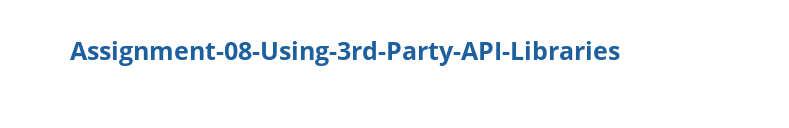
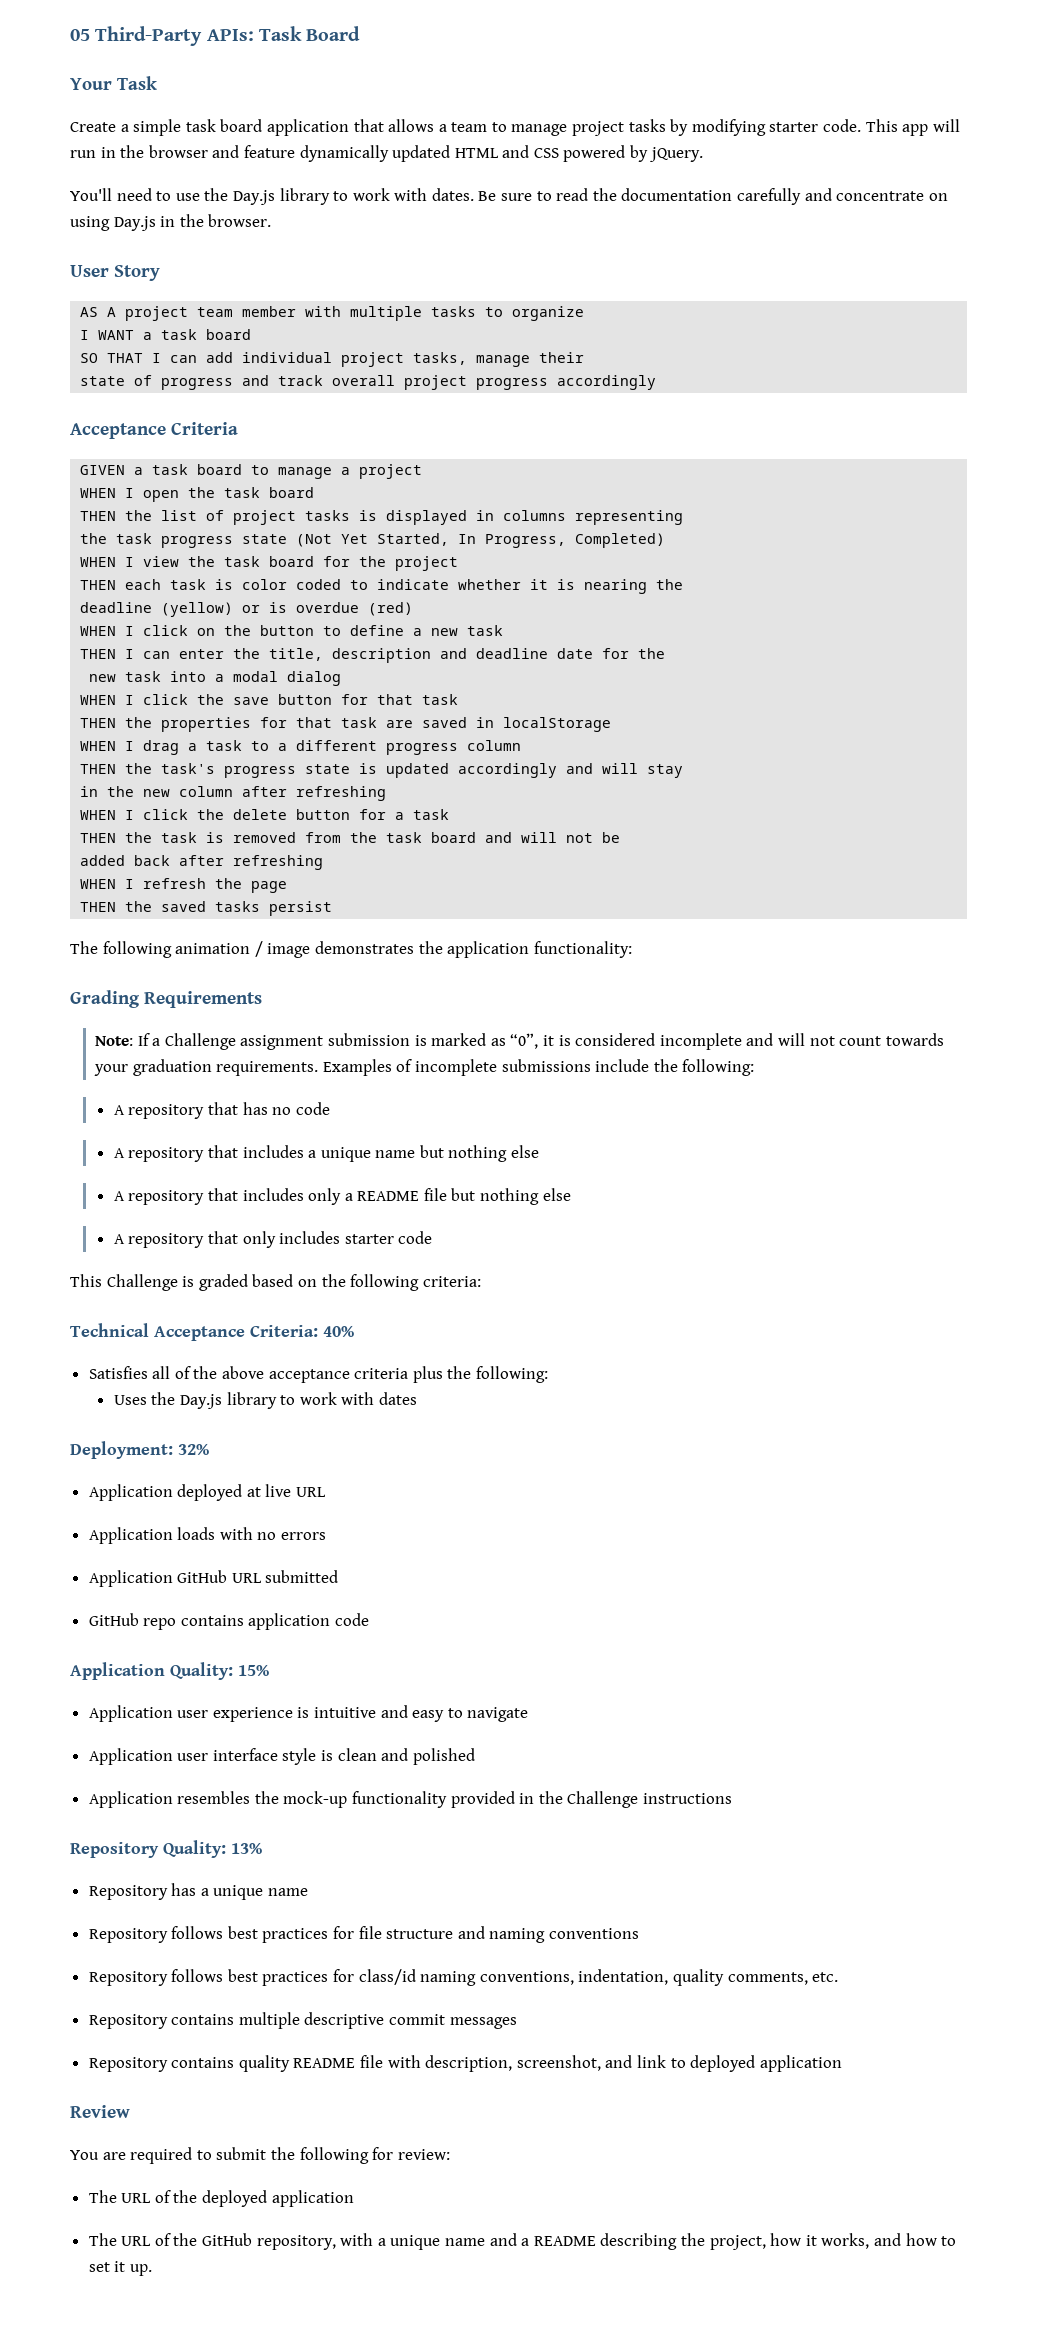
[70,41,620,66] Assignment-08-Using-3rd-Party-API-Libraries -> [70,26,361,46] [70,76,157,90] [70,119,960,136] [70,145,703,162] [70,188,948,205] [70,214,272,231] [70,265,160,281] [80,306,585,321] [80,329,252,340] [80,352,585,367] [80,375,657,390] [70,422,238,439] [80,464,423,479] [80,487,315,502] [80,510,684,525] [80,533,666,548] [80,556,459,571] [80,579,684,594] [80,602,414,617] [80,625,504,636] [80,648,666,663] [89,671,342,686] [80,694,459,705] [80,717,612,732] [80,740,522,755] [80,763,684,778] [80,786,387,801] [80,809,450,820] [80,832,621,843] [80,855,324,870] [80,878,288,893] [80,901,333,916] [70,941,632,958] [70,990,262,1008] [95,1033,944,1050] [94,1059,755,1076] [113,1102,330,1119] [113,1145,540,1162] [113,1188,571,1205] [113,1231,433,1248] [70,1274,481,1291] [70,1323,354,1341] [88,1366,549,1383] [113,1392,417,1409] [70,1441,209,1459] [88,1484,327,1501] [88,1527,327,1544] [88,1570,339,1587] [88,1613,370,1630] [70,1662,269,1680] [88,1705,529,1722] [88,1748,475,1765] [88,1791,733,1808] [70,1840,262,1858] [88,1883,309,1900] [88,1926,640,1943] [88,1969,839,1986] [88,2012,517,2029] [88,2055,842,2072] [70,2105,130,2118] [70,2147,450,2164] [88,2190,354,2207] [88,2233,957,2250] [88,2261,152,2276] 05 Third-Party APIs: Task Board // Your Task // Create a simple task board application that allows a team to manage project tasks by modifying starter code. This app will run in the browser and feature dynamically updated HTML and CSS powered by jQuery. // You'll need to use the Day.js library to work with dates. Be sure to read the documentation carefully and concentrate on using Day.js in the browser. // User Story // AS A project team member with multiple tasks to organize // I WANT a task board // SO THAT I can add individual project tasks, manage their // state of progress and track overall project progress accordingly // Acceptance Criteria // GIVEN a task board to manage a project // WHEN I open the task board // THEN the list of project tasks is displayed in columns representing // the task progress state (Not Yet Started, In Progress, Completed) // WHEN I view the task board for the project // THEN each task is color coded to indicate whether it is nearing the // deadline (yellow) or is overdue (red) // WHEN I click on the button to define a new task // THEN I can enter the title, description and deadline date for the // new task into a modal dialog // WHEN I click the save button for that task // THEN the properties for that task are saved in localStorage // WHEN I drag a task to a different progress column // THEN the task's progress state is updated accordingly and will stay // in the new column after refreshing // WHEN I click the delete button for a task // THEN the task is removed from the task board and will not be // added back after refreshing // WHEN I refresh the page // THEN the saved tasks persist // The following animation / image demonstrates the application functionality: // Grading Requirements // Note: If a Challenge assignment submission is marked as “0”, it is considered incomplete and will not count towards your graduation requirements. Examples of incomplete submissions include the following: // A repository that has no code // A repository that includes a unique name but nothing else // A repository that includes only a README file but nothing else // A repository that only includes starter code // This Challenge is graded based on the following criteria: // Technical Acceptance Criteria: 40% // Satisfies all of the above acceptance criteria plus the following: // Uses the Day.js library to work with dates // Deployment: 32% // Application deployed at live URL // Application loads with no errors // Application GitHub URL submitted // GitHub repo contains application code // Application Quality: 15% // Application user experience is intuitive and easy to navigate // Application user interface style is clean and polished // Application resembles the mock-up functionality provided in the Challenge instructions // Repository Quality: 13% // Repository has a unique name // Repository follows best practices for file structure and naming conventions // Repository follows best practices for class/id naming conventions, indentation, quality comments, etc. // Repository contains multiple descriptive commit messages // Repository contains quality README file with description, screenshot, and link to deployed application // Review // You are required to submit the following for review: // The URL of the deployed application // The URL of the GitHub repository, with a unique name and a README describing the project, how it works, and how to set it up.

